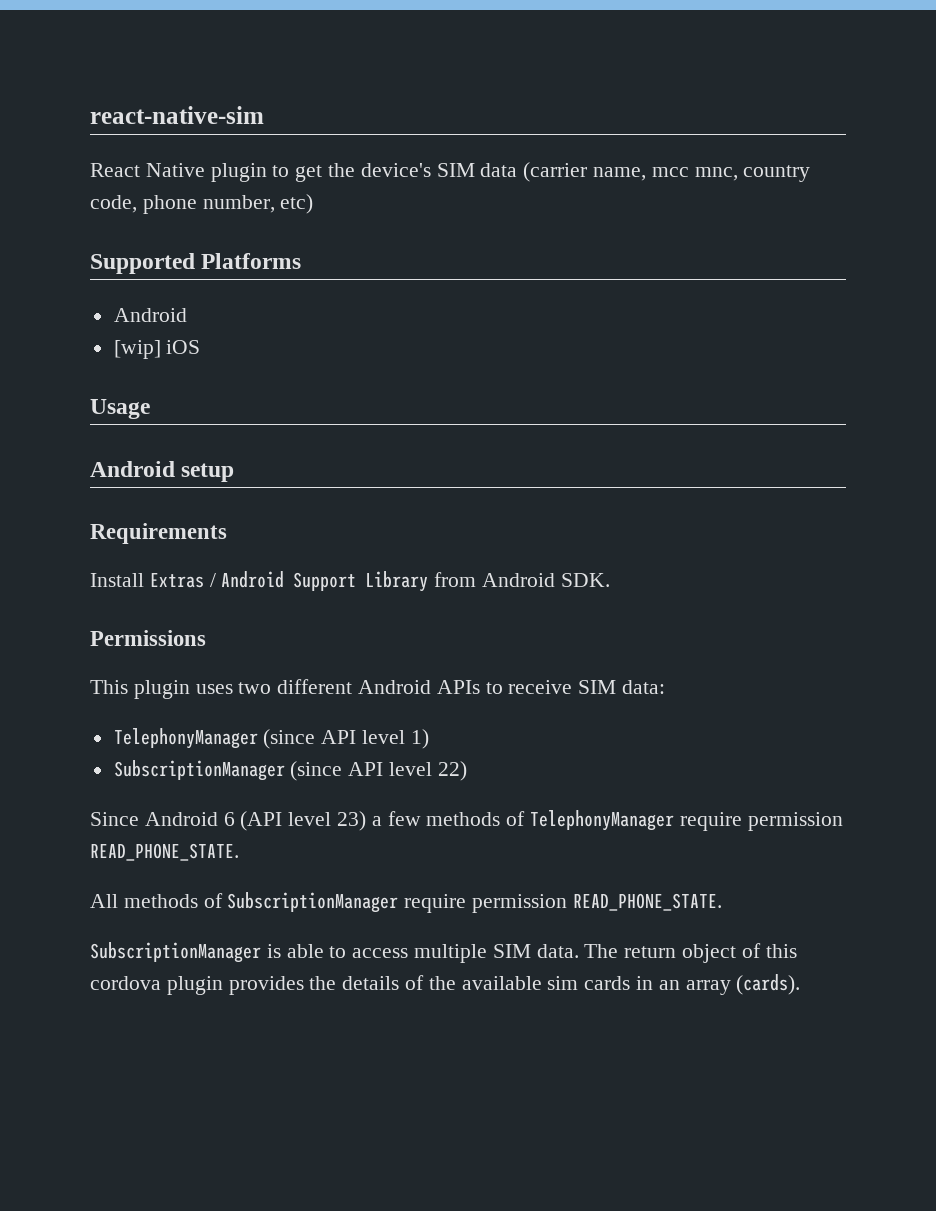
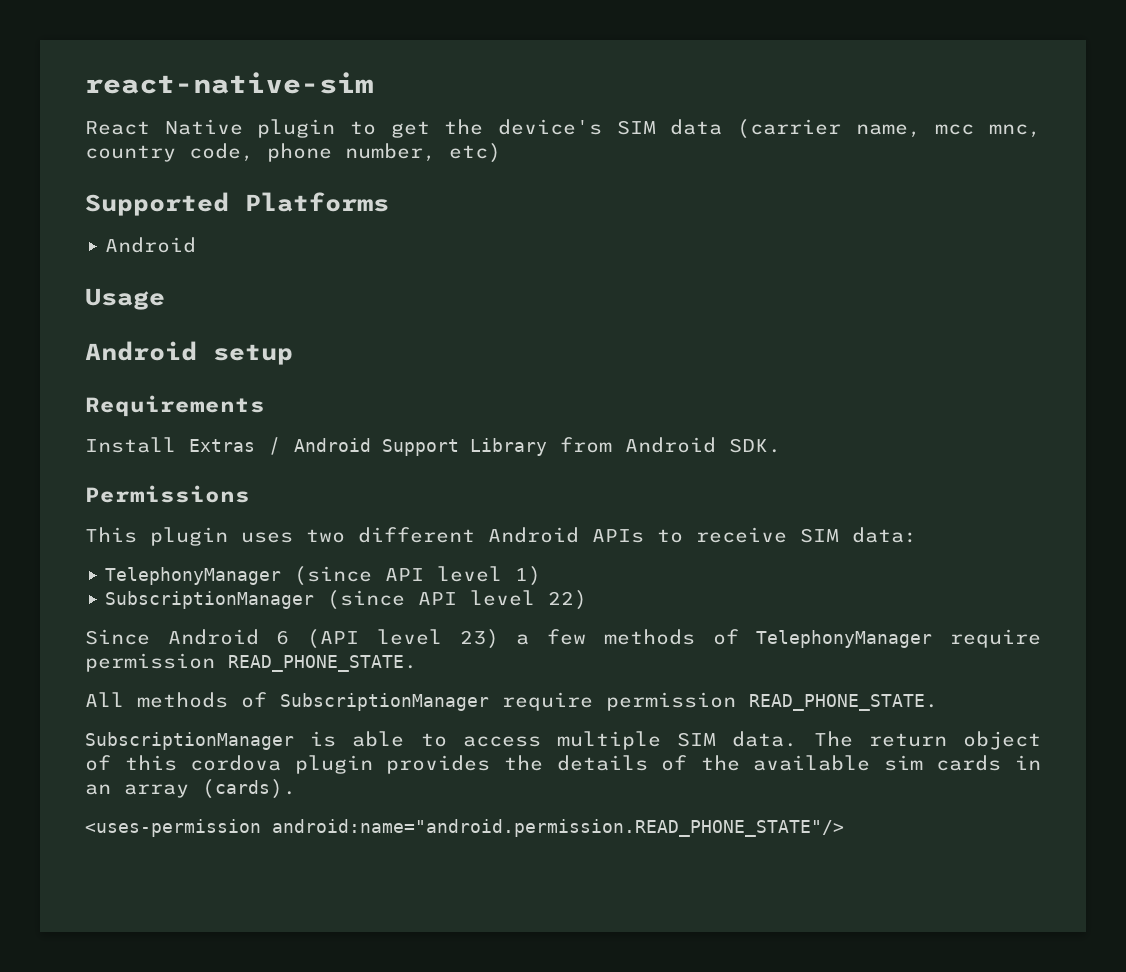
[113,340,201,359] // [wip] iOS -> (197, 245) none
(801, 984) none -> [85,819,844,837] // <uses-permission android:name="android.permission.READ_PHONE_STATE"/>

